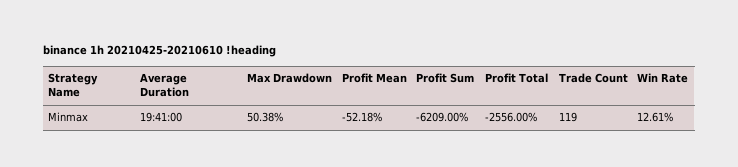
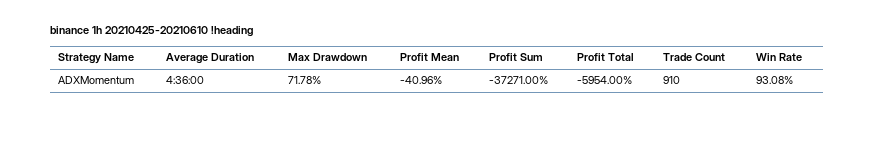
[47,112,88,122] [139,112,182,122] [246,112,283,122] [341,112,382,122] [415,112,468,122] [484,112,537,122] [558,112,577,122] [636,112,673,122] Minmax | 19:41:00 | 50.38% | -52.18% | -6209.00% | -2556.00% | 119 | 12.61% -> [58,76,135,84] [166,76,205,84] [288,76,322,84] [400,76,443,84] [489,76,549,84] [577,76,633,84] [663,76,681,84] [756,76,794,84] ADXMomentum | 4:36:00 | 71.78% | -40.96% | -37271.00% | -5954.00% | 910 | 93.08%

